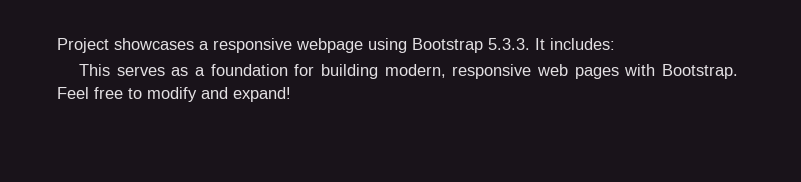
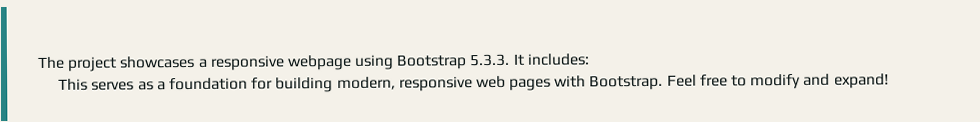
[57,38,109,53] Project -> [37,56,118,72] The project

